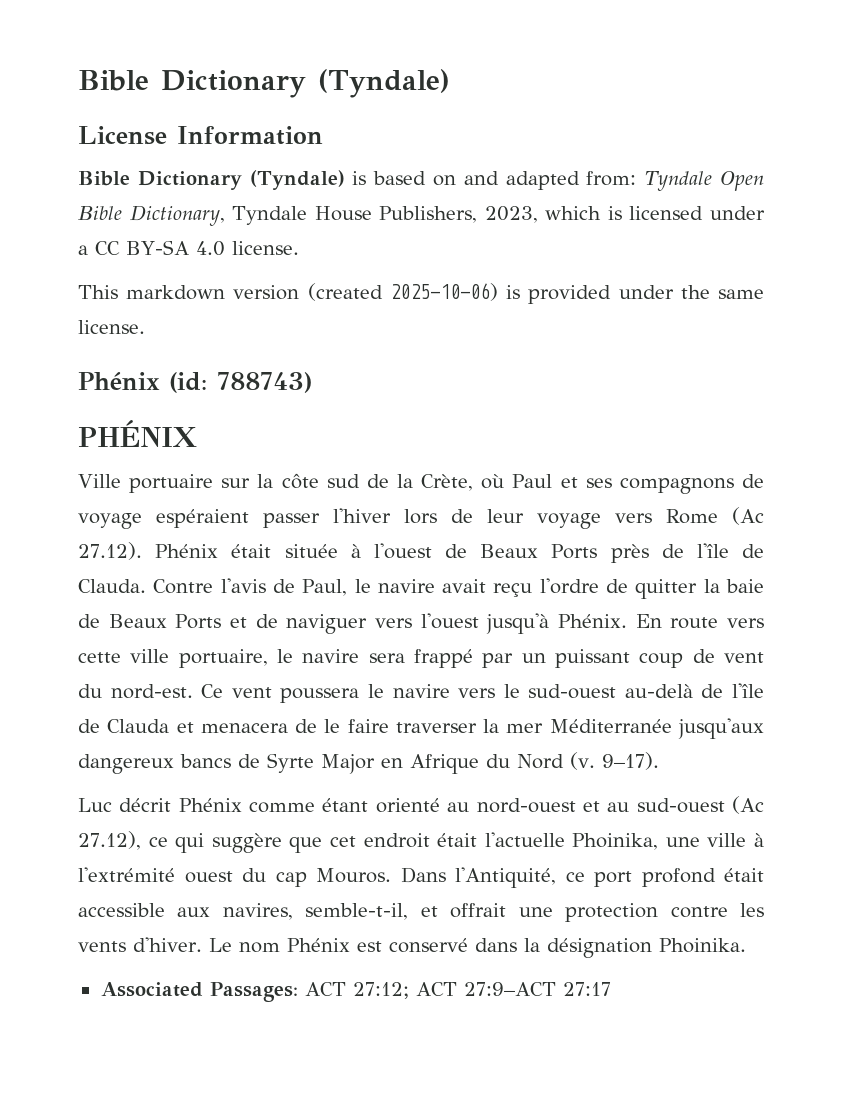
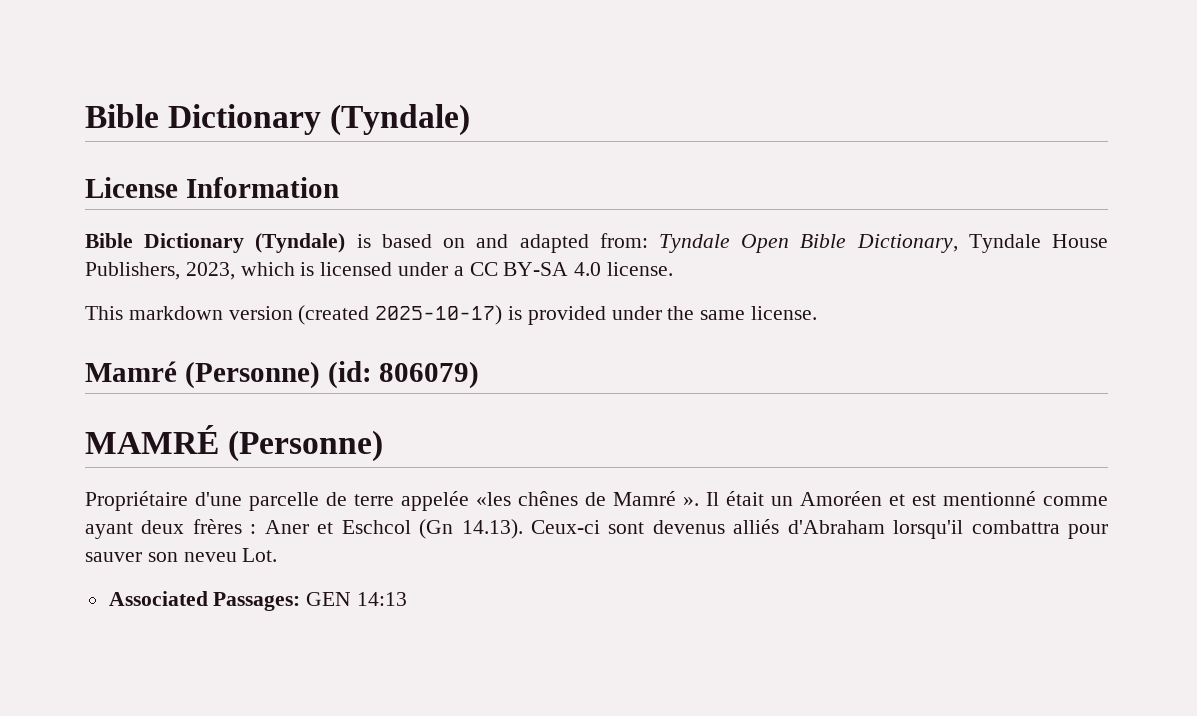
[389,283,498,301] 2025-10-06) -> [375,305,503,325] 2025-10-17)
[78,372,312,393] [78,420,197,447] [78,473,764,494] [78,507,764,529] [78,542,764,563] [78,578,765,599] [78,613,764,634] [78,649,765,668] [78,683,765,703] [78,718,764,739] [78,752,659,774] [78,796,765,814] [78,831,765,853] [78,867,764,888] [78,903,765,922] [78,937,746,958] [100,982,611,1002] Phénix (id: 788743) // PHÉNIX // Ville portuaire sur la côte sud de la Crète, où Paul et ses compagnons de voyage espéraient passer l'hiver lors de leur voyage vers Rome (Ac 27.12). Phénix était située à l'ouest de Beaux Ports près de l'île de Clauda. Contre l'avis de Paul, le navire avait reçu l'ordre de quitter la baie de Beaux Ports et de naviguer vers l'ouest jusqu'à Phénix. En route vers cette ville portuaire, le navire sera frappé par un puissant coup de vent du nord-est. Ce vent poussera le navire vers le sud-ouest au-delà de l'île de Clauda et menacera de le faire traverser la mer Méditerranée jusqu'aux dangereux bancs de Syrte Major en Afrique du Nord (v. 9–17). // Luc décrit Phénix comme étant orienté au nord-ouest et au sud-ouest (Ac 27.12), ce qui suggère que cet endroit était l'actuelle Phoinika, une ville à l'extrémité ouest du cap Mouros. Dans l'Antiquité, ce port profond était accessible aux navires, semble-t-il, et offrait une protection contre les vents d'hiver. Le nom Phénix est conservé dans la désignation Phoinika. // Associated Passages: ACT 27:12; ACT 27:9–ACT 27:17 -> [85,361,480,389] [85,425,384,462] [85,491,1108,511] [85,519,1108,539] [85,548,278,562] [108,591,408,611] Mamré (Personne) (id: 806079) // MAMRÉ (Personne) // Propriétaire d'une parcelle de terre appelée «les chênes de Mamré ». Il était un Amoréen et est mentionné comme ayant deux frères : Aner et Eschcol (Gn 14.13). Ceux-ci sont devenus alliés d'Abraham lorsqu'il combattra pour sauver son neveu Lot. // Associated Passages: GEN 14:13

